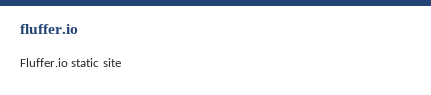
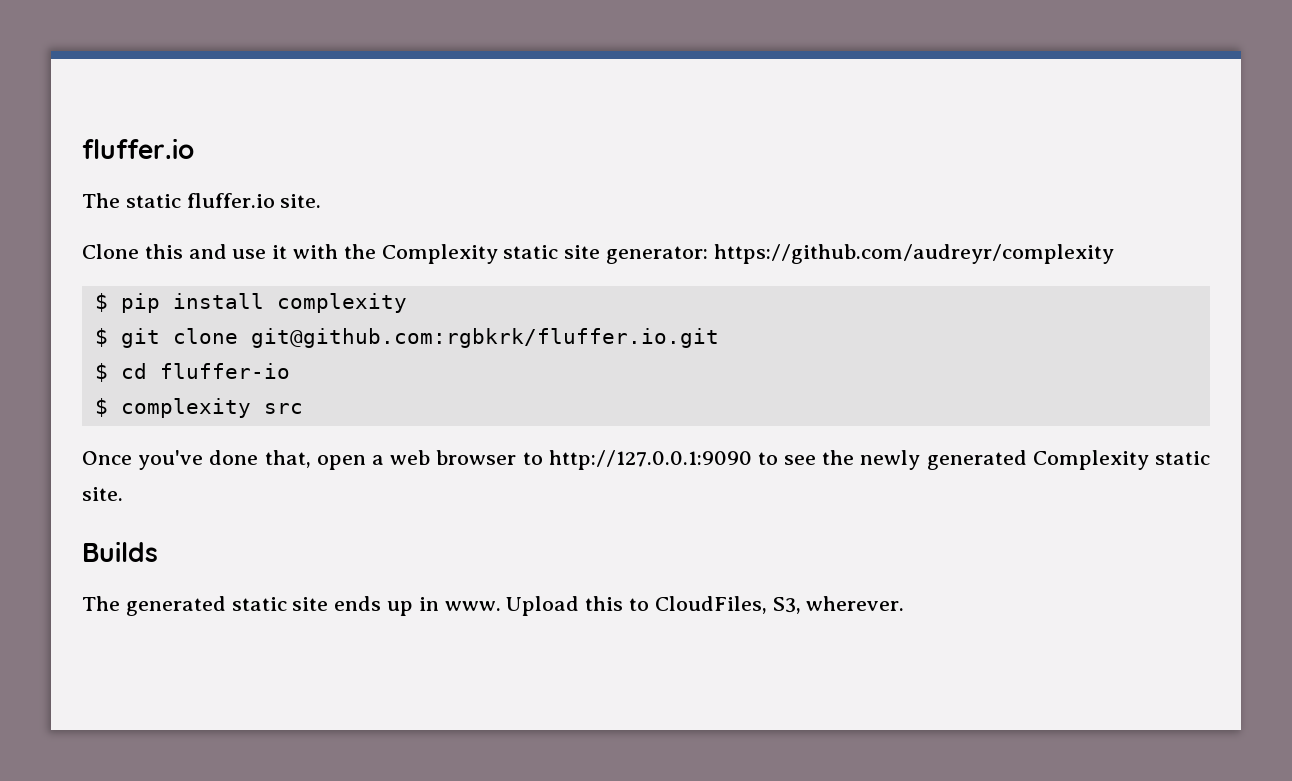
[20,58,121,67] Fluffer.io static site -> [82,193,322,208] [82,244,1114,264] [94,293,407,313] [94,328,719,348] [94,363,290,382] [94,398,303,418] [82,450,1210,470] [82,487,123,501] [82,541,158,562] [82,596,905,616] The static fluffer.io site. // Clone this and use it with the Complexity static site generator: https://github.com/audreyr/complexity // $ pip install complexity // $ git clone git@github.com:rgbkrk/fluffer.io.git // $ cd fluffer-io // $ complexity src // Once you've done that, open a web browser to http://127.0.0.1:9090 to see the newly generated Complexity static site. // Builds // The generated static site ends up in www. Upload this to CloudFiles, S3, wherever.

